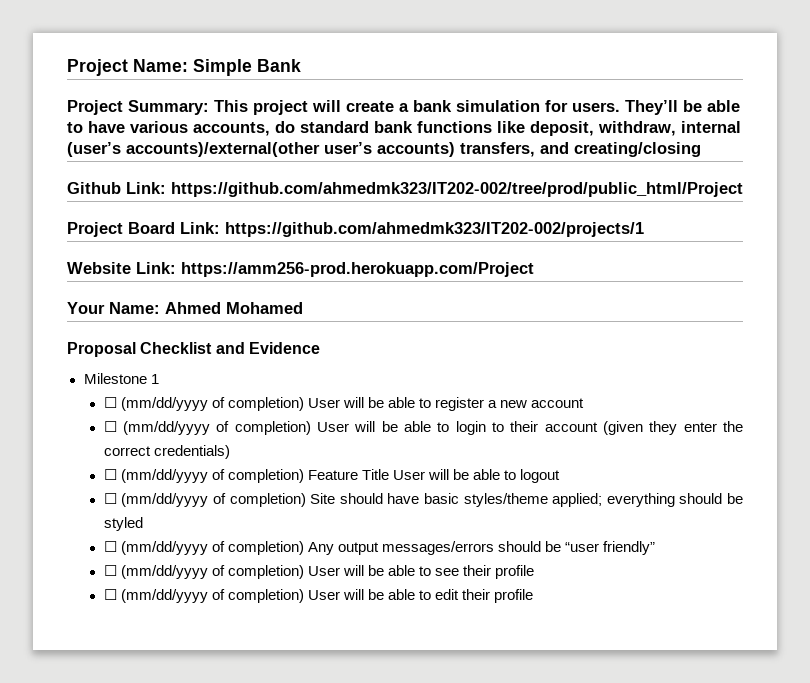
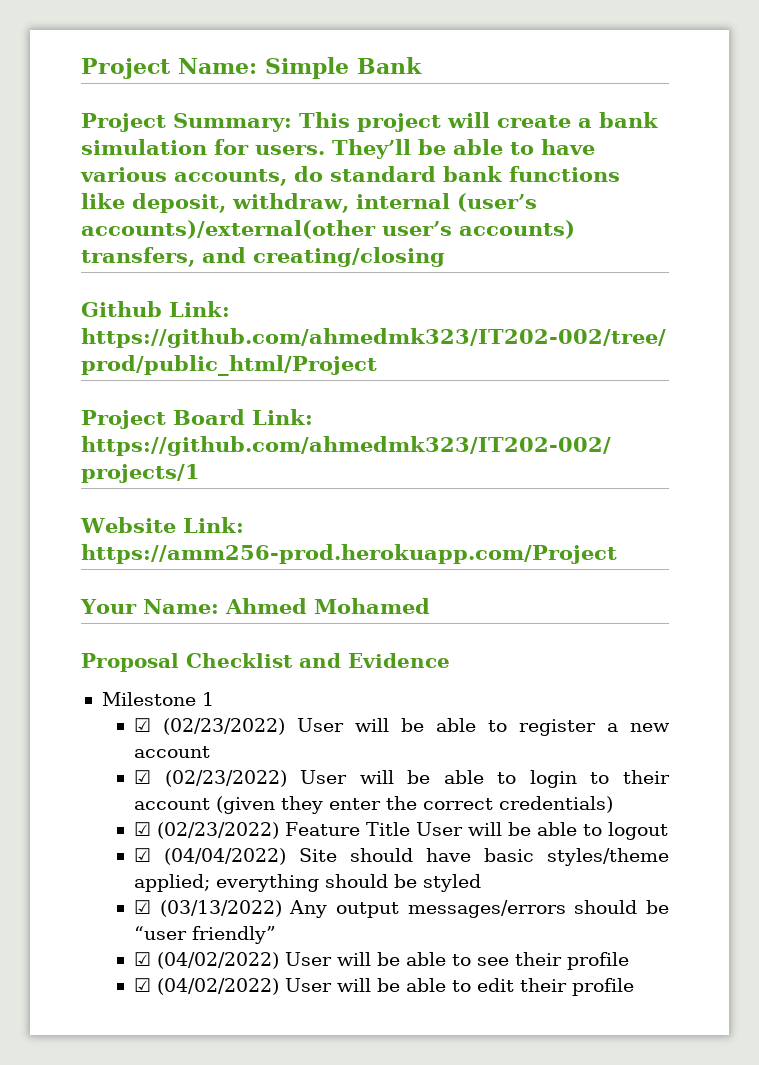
[103,397,304,411] ☐ (mm/dd/yyyy of completion) -> [134,718,286,735] ☑ (02/23/2022)
[103,421,311,435] ☐ (mm/dd/yyyy of completion) -> [134,770,287,787] ☑ (02/23/2022)
[103,469,304,483] ☐ (mm/dd/yyyy of completion) -> [134,822,280,839] ☑ (02/23/2022)
[103,493,306,507] ☐ (mm/dd/yyyy of completion) -> [134,848,287,865] ☑ (04/04/2022)
[103,541,304,555] ☐ (mm/dd/yyyy of completion) -> [134,900,282,917] ☑ (03/13/2022)
[103,565,304,579] ☐ (mm/dd/yyyy of completion) -> [134,952,280,969] ☑ (04/02/2022)
[103,589,304,603] ☐ (mm/dd/yyyy of completion) -> [134,978,280,995] ☑ (04/02/2022)

